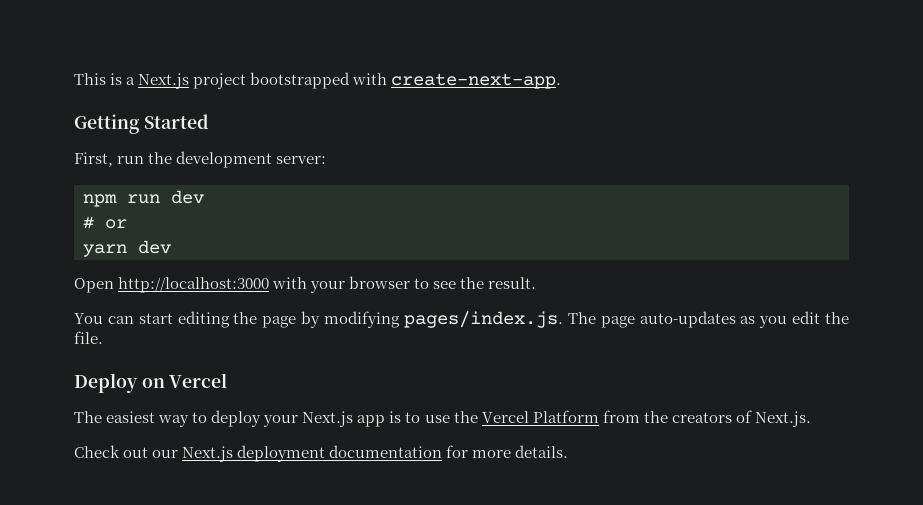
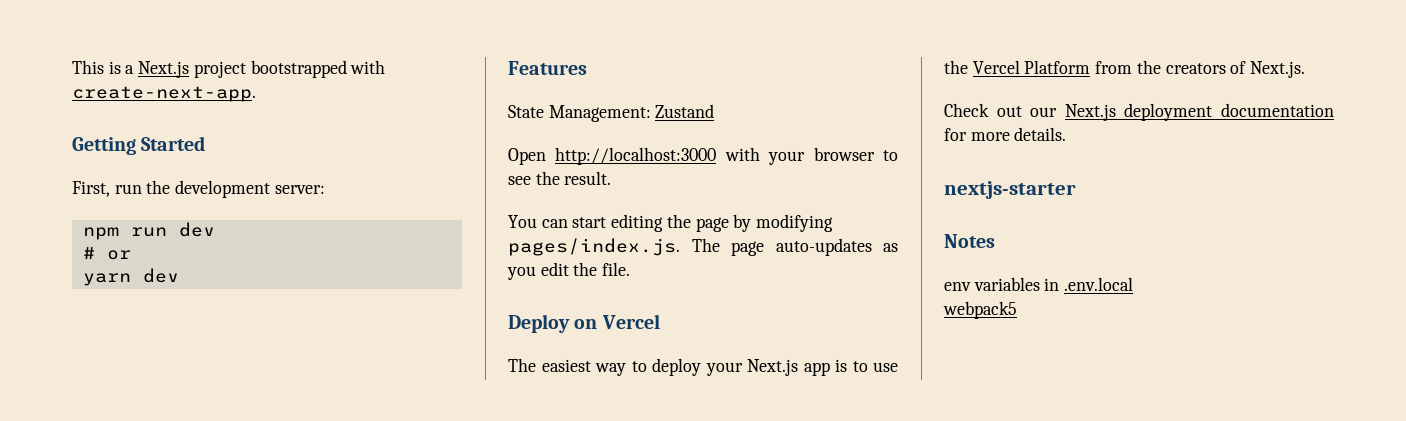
(171, 247) none -> [508,61,587,75] [508,104,715,122] // Features // State Management: Zustand
(569, 451) none -> [944,181,1076,199] [944,234,995,248] [944,277,1134,291] [943,301,1017,319] // nextjs-starter // Notes // env variables in .env.local // webpack5

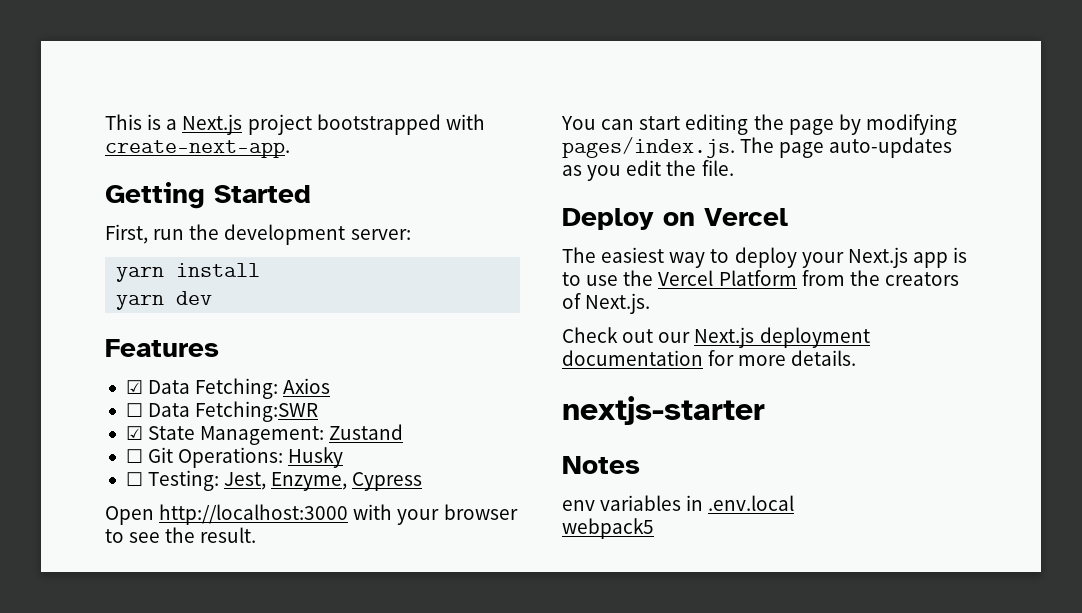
[82,222,215,240] [82,247,131,260] [82,268,179,286] [508,61,587,75] [508,104,715,122] npm run dev // # or // yarn dev // Features // State Management: Zustand -> [116,263,261,282] [116,291,213,310] [105,339,219,357] [125,378,331,399] [125,401,319,422] [125,424,404,445] [125,447,344,468] [125,470,423,491] yarn install // yarn dev // Features // ☑ Data Fetching: Axios // ☐ Data Fetching:SWR // ☑ State Management: Zustand // ☐ Git Operations: Husky // ☐ Testing: Jest, Enzyme, Cypress

